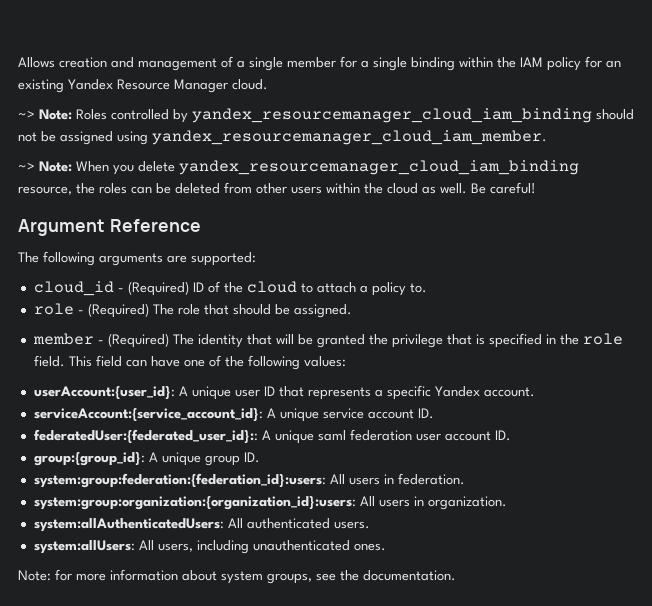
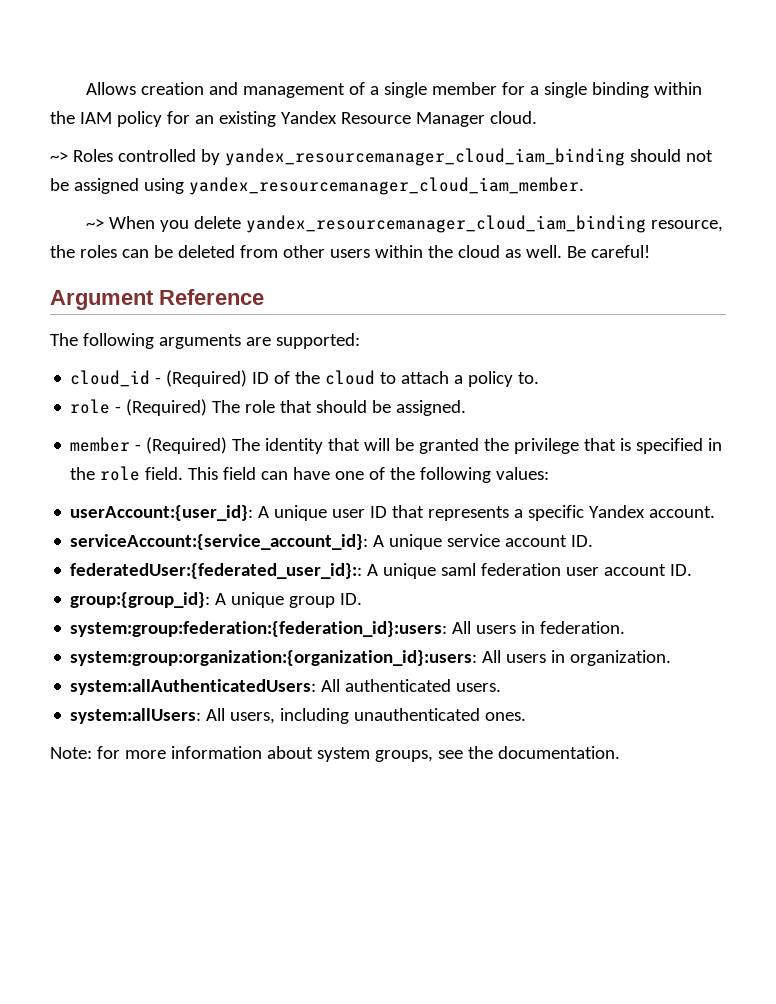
[39,109,72,120] Note: -> (68, 157) none
[39,161,72,172] Note: -> (105, 224) none

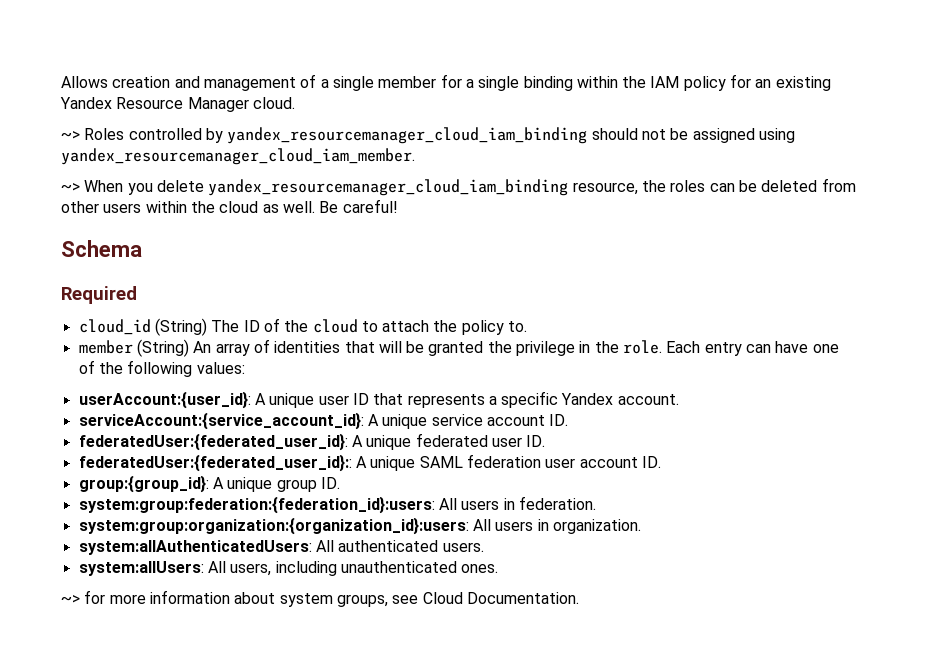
[50,289,264,310] [50,333,360,349] Argument Reference // The following arguments are supported: -> [61,240,142,257] [61,286,137,304] Schema // Required
[155,370,248,387] - (Required) -> [154,318,240,336] (String) The
[454,375,464,384] a -> [433,320,458,332] the
[70,399,467,416] [70,437,324,454] role - (Required) The role that should be assigned. // member - (Required) The identity -> [78,339,341,357] member (String) An array of identities
[584,438,723,454] [70,466,257,481] that is specified in the role field. This field -> [579,340,742,356] in the role. Each entry
(594, 541) none -> [78,433,546,451] // federatedUser:{federated_user_id}: A unique federated user ID.
[441,563,477,576] saml -> [419,456,463,468] SAML
[50,747,92,759] Note: -> [61,595,80,604] ~>
[467,746,620,759] the documentation. -> [422,592,579,604] Cloud Documentation.

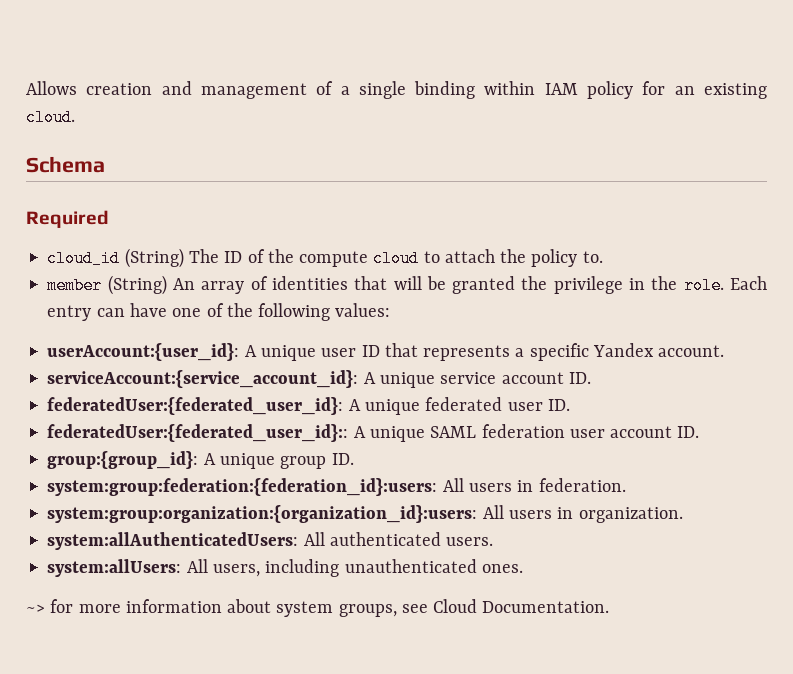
[378,74,520,91] member for a single -> (406, 90) none
[622,76,647,88] the -> (536, 88) none
[60,97,295,112] [61,127,795,144] [61,148,415,165] [61,178,856,196] [61,199,398,213] Yandex Resource Manager cloud. // ~> Roles controlled by yandex_resourcemanager_cloud_iam_binding should not be assigned using yandex_resourcemanager_cloud_iam_member. // ~> When you delete yandex_resourcemanager_cloud_iam_binding resource, the roles can be deleted from other users within the cloud as well. Be careful! -> [26,109,75,126] cloud.
(309, 326) none -> [299,251,369,267] compute

